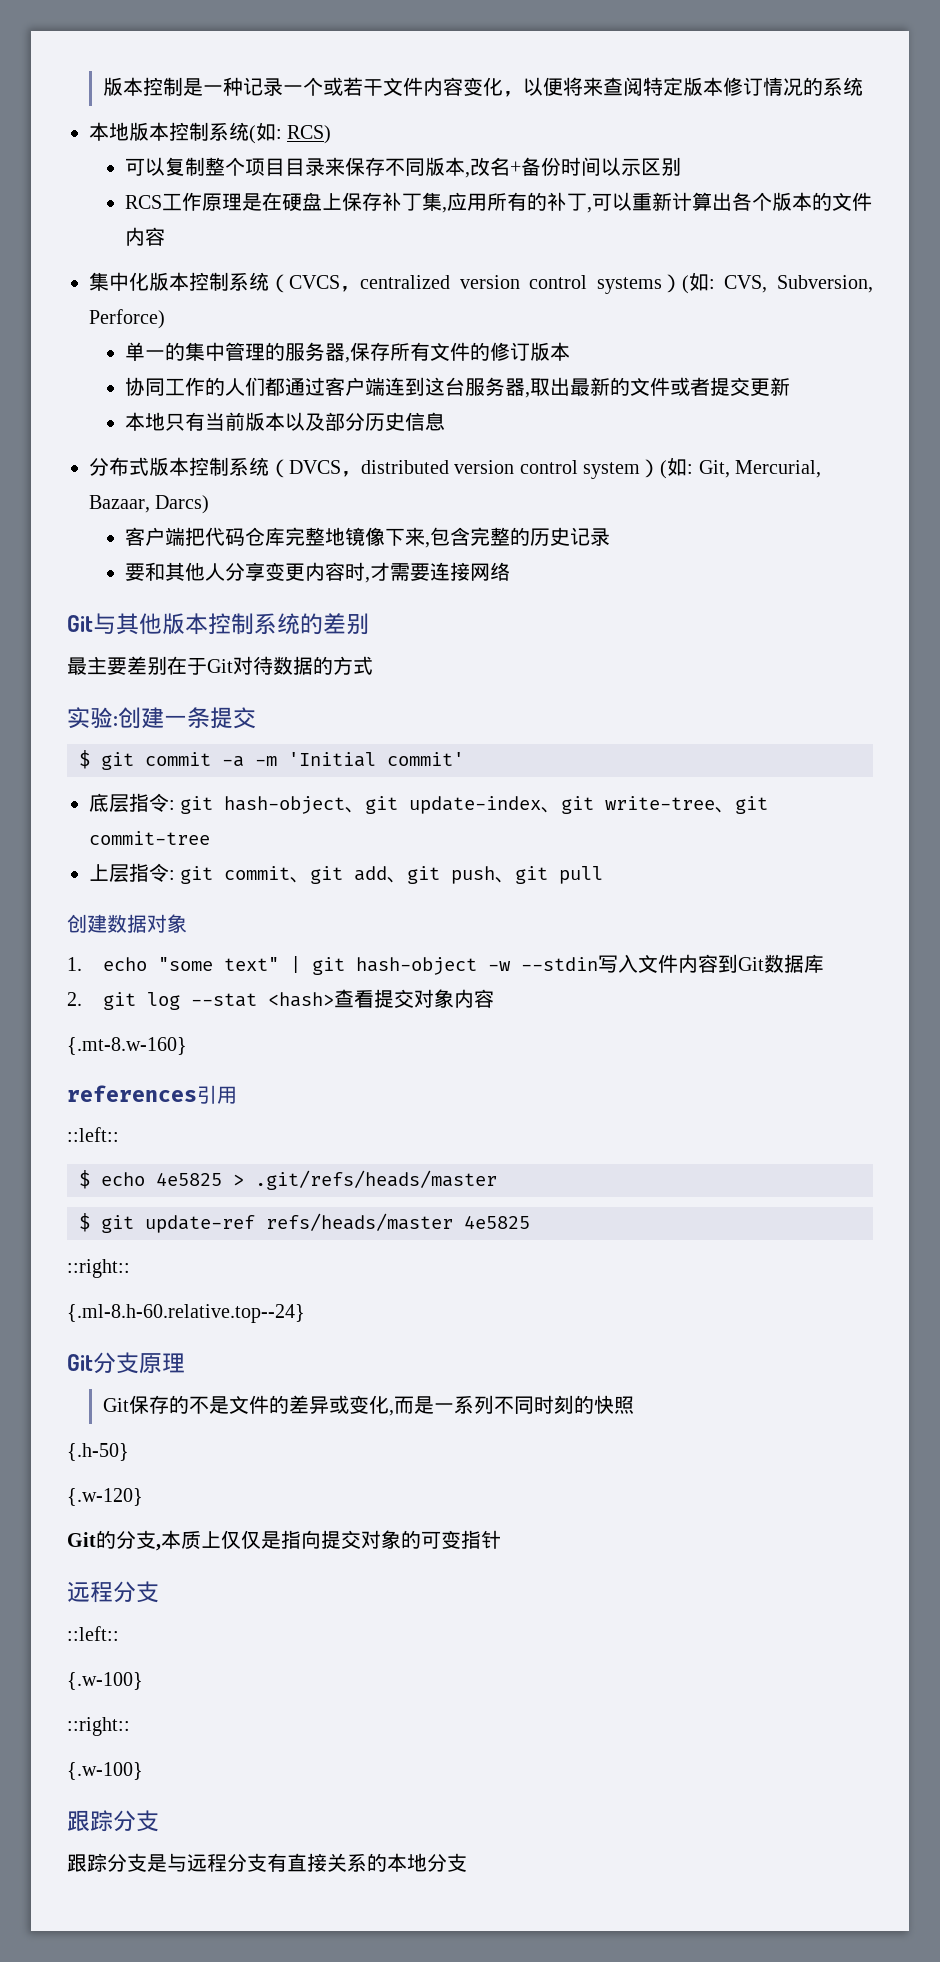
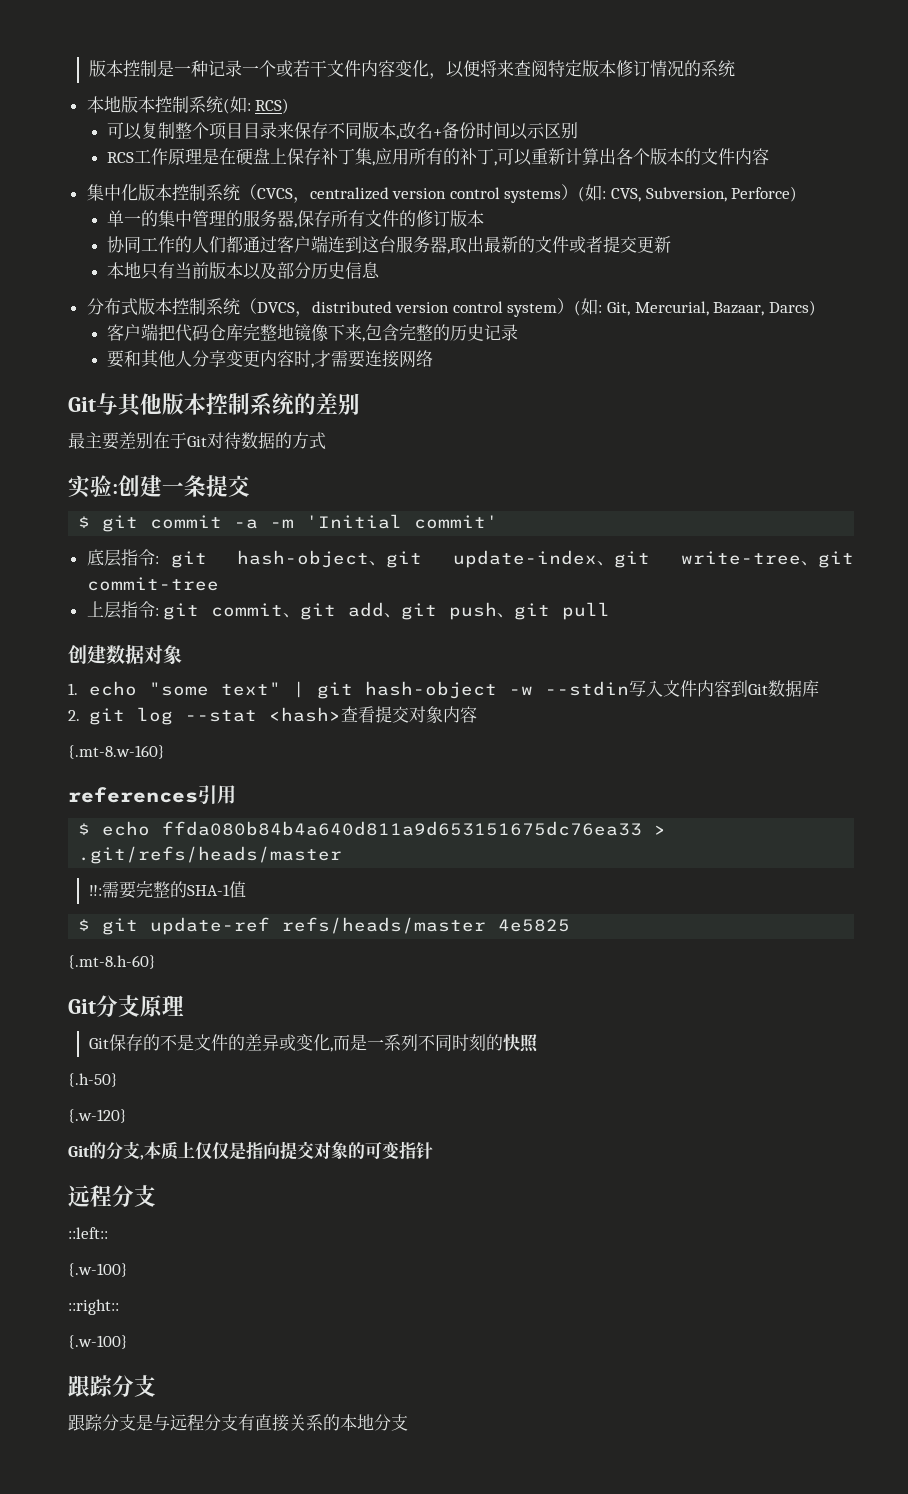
[67,1127,119,1142] // ::left:: -> (236, 794) none
[156,1172,222,1186] 4e5825 -> [162,821,643,836] ffda080b84b4a640d811a9d653151675dc76ea33
(497, 1180) none -> [88,881,246,899] // ‼:需要完整的SHA-1值
[67,1259,130,1278] [67,1304,305,1323] ::right:: // {.ml-8.h-60.relative.top--24} -> [68,955,156,969] {.mt-8.h-60}

